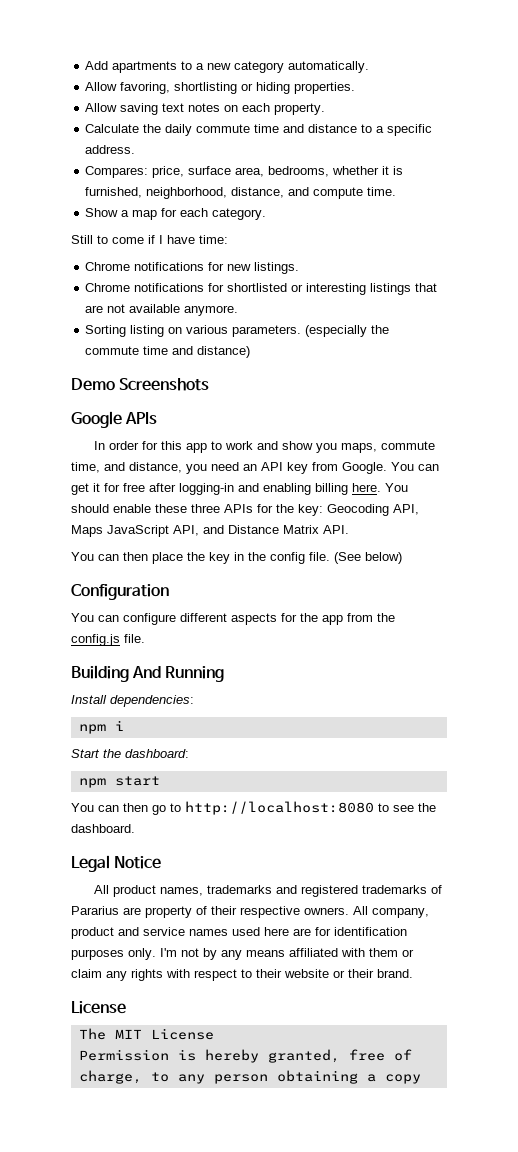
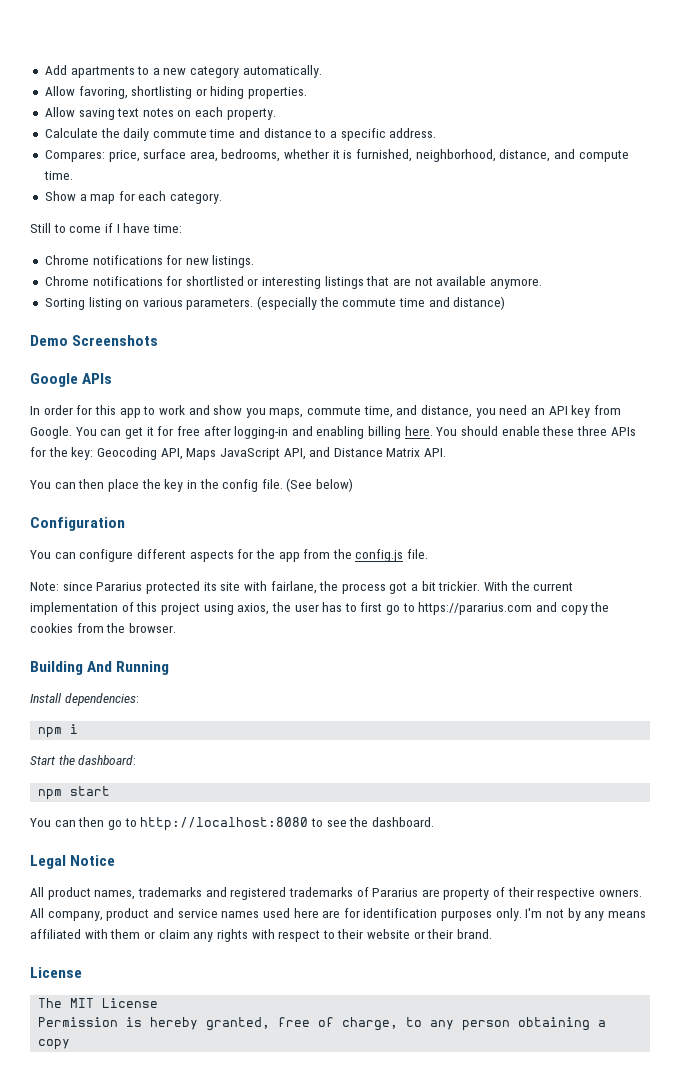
(145, 638) none -> [30,581,574,594] [30,602,610,615] [30,623,176,633] // Note: since Pararius protected its site with fairlane, the process got a bit trickier. With the current implementation of this project using axios, the user has to first go to https://pararius.com and copy the cookies from the browser.

